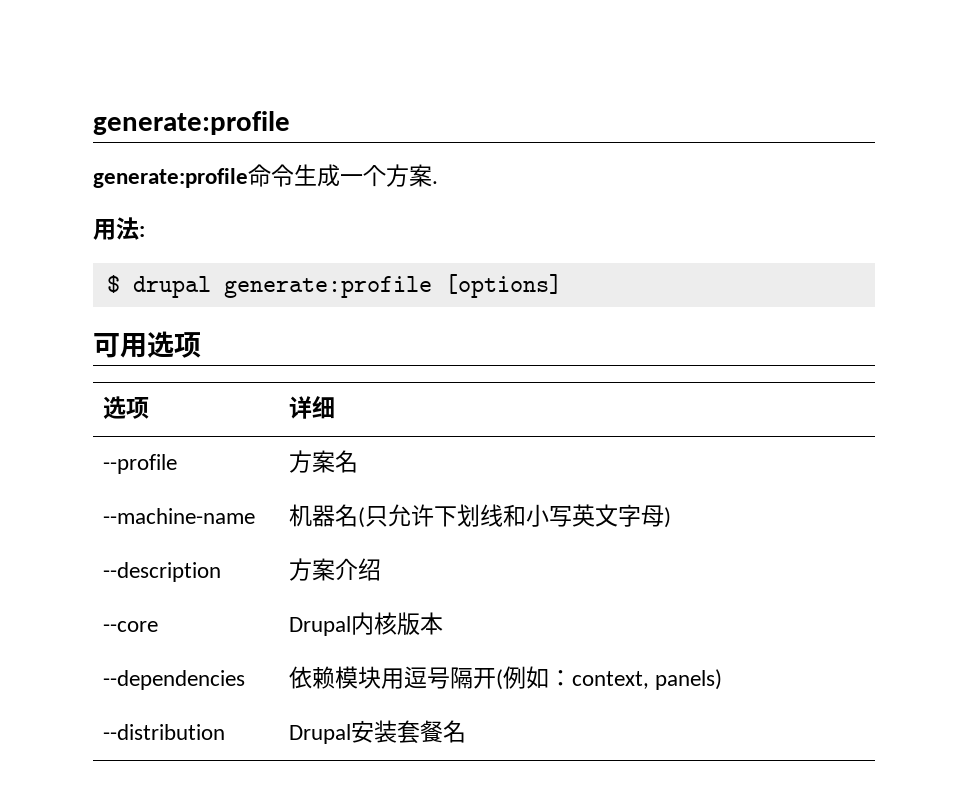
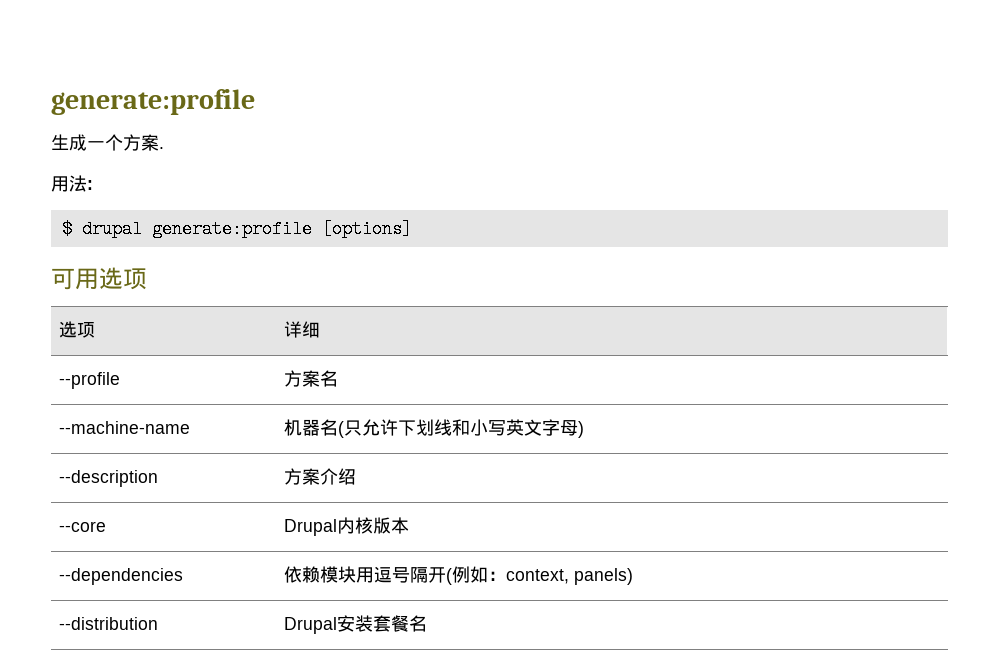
[93,164,294,188] generate:profile命令 -> (255, 102) none

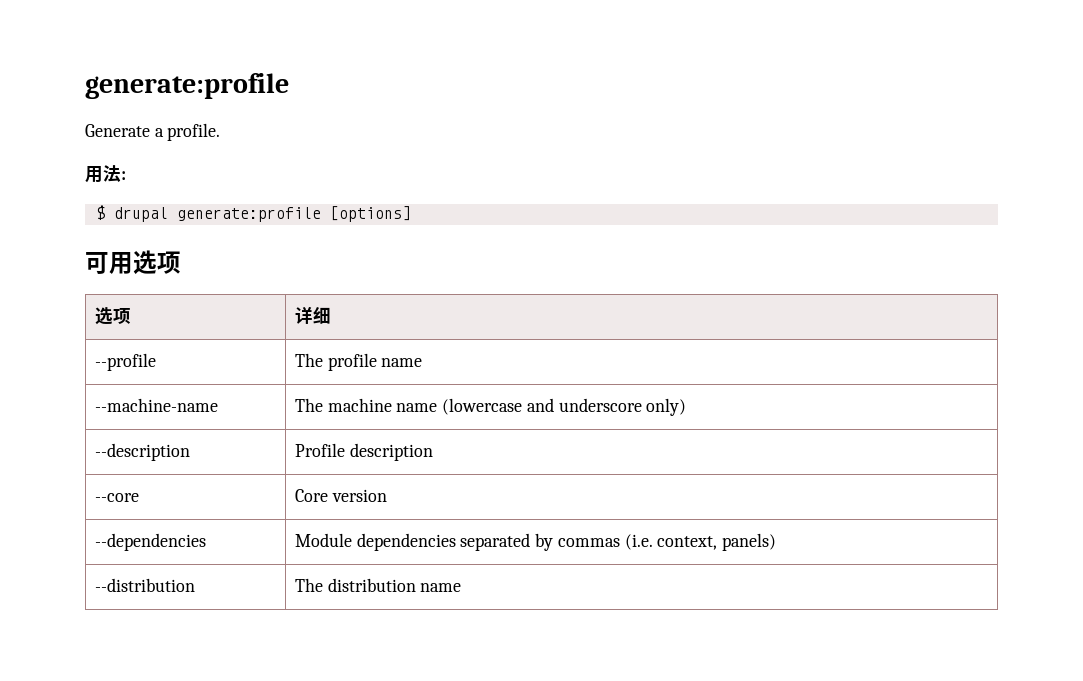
[51,134,164,151] 生成一个方案. -> [85,123,221,141] Generate a profile.
[283,370,338,387] [58,421,190,434] [283,419,584,438] 方案名 // --machine-name | 机器名(只允许下划线和小写英文字母) -> [295,353,423,371] [95,398,219,412] [295,398,687,416] The profile name // --machine-name | The machine name (lowercase and underscore only)
[283,468,356,485] 方案介绍 -> [295,443,433,461] Profile description
[283,517,409,536] [58,568,183,585] [283,566,506,585] Drupal内核版本 // --dependencies | 依赖模块用逗号隔开(例如： -> [295,489,387,502] [95,533,207,551] [295,533,653,551] Core version // --dependencies | Module dependencies separated by commas (i.e.
[283,615,427,634] Drupal安装套餐名 -> [295,578,462,592] The distribution name

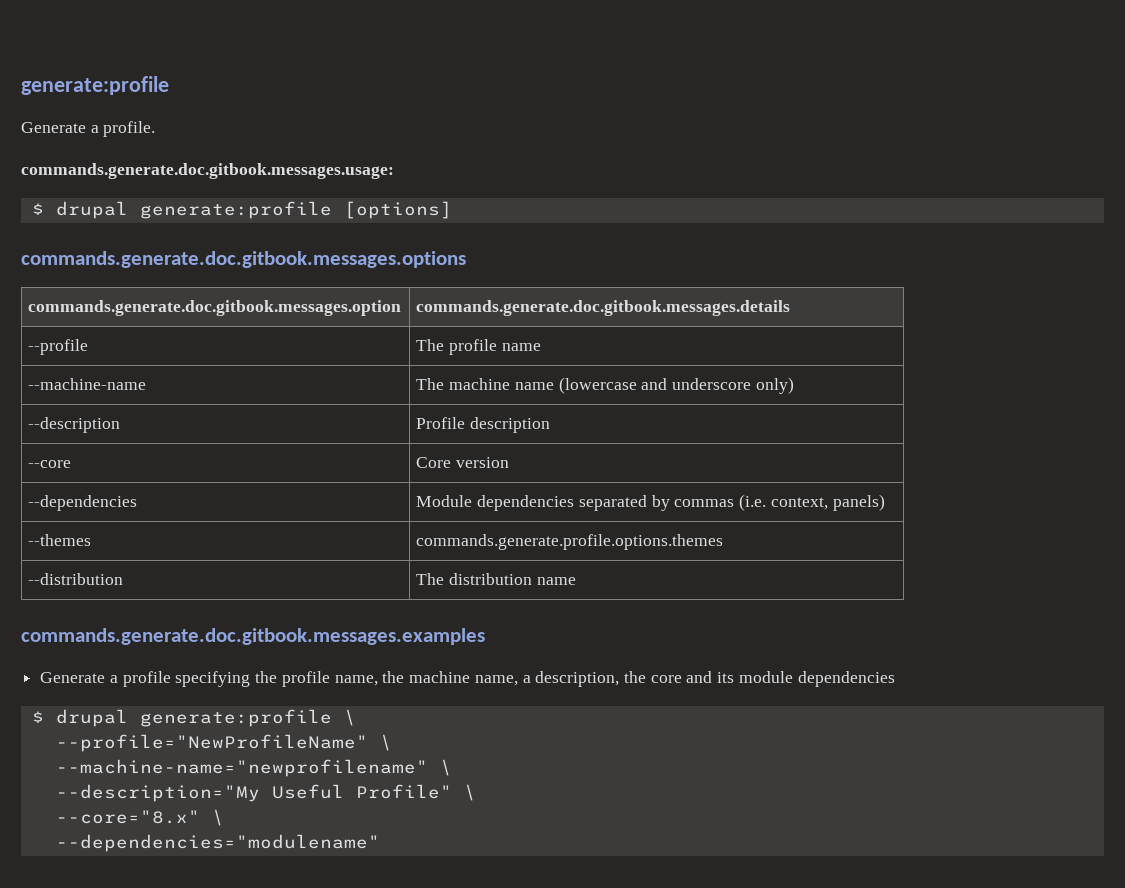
[85,165,126,183] 用法: -> [21,163,394,179] commands.generate.doc.gitbook.messages.usage:
[85,250,181,275] [95,307,132,325] [295,306,332,324] 可用选项 // 选项 | 详细 -> [21,251,466,268] [28,300,402,316] [416,300,791,316] commands.generate.doc.gitbook.messages.options // commands.generate.doc.gitbook.messages.option | commands.generate.doc.gitbook.messages.details
(777, 542) none -> [28,534,92,546] [416,534,724,550] // --themes | commands.generate.profile.options.themes
(462, 587) none -> [21,628,485,645] [40,671,895,687] [31,709,356,727] [55,734,392,752] [55,759,452,777] [55,784,476,802] [55,809,224,826] [55,834,380,852] // commands.generate.doc.gitbook.messages.examples // Generate a profile specifying the profile name, the machine name, a description, the core and its module dependencies // $ drupal generate:profile \ // --profile="NewProfileName" \ // --machine-name="newprofilename" \ // --description="My Useful Profile" \ // --core="8.x" \ // --dependencies="modulename"

